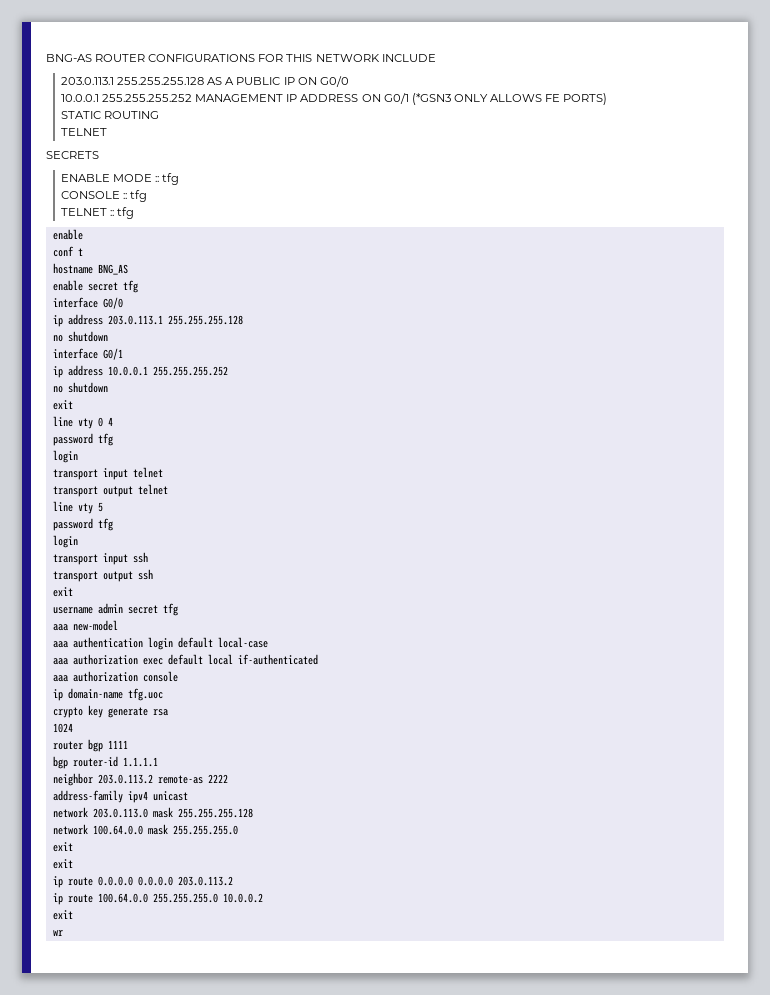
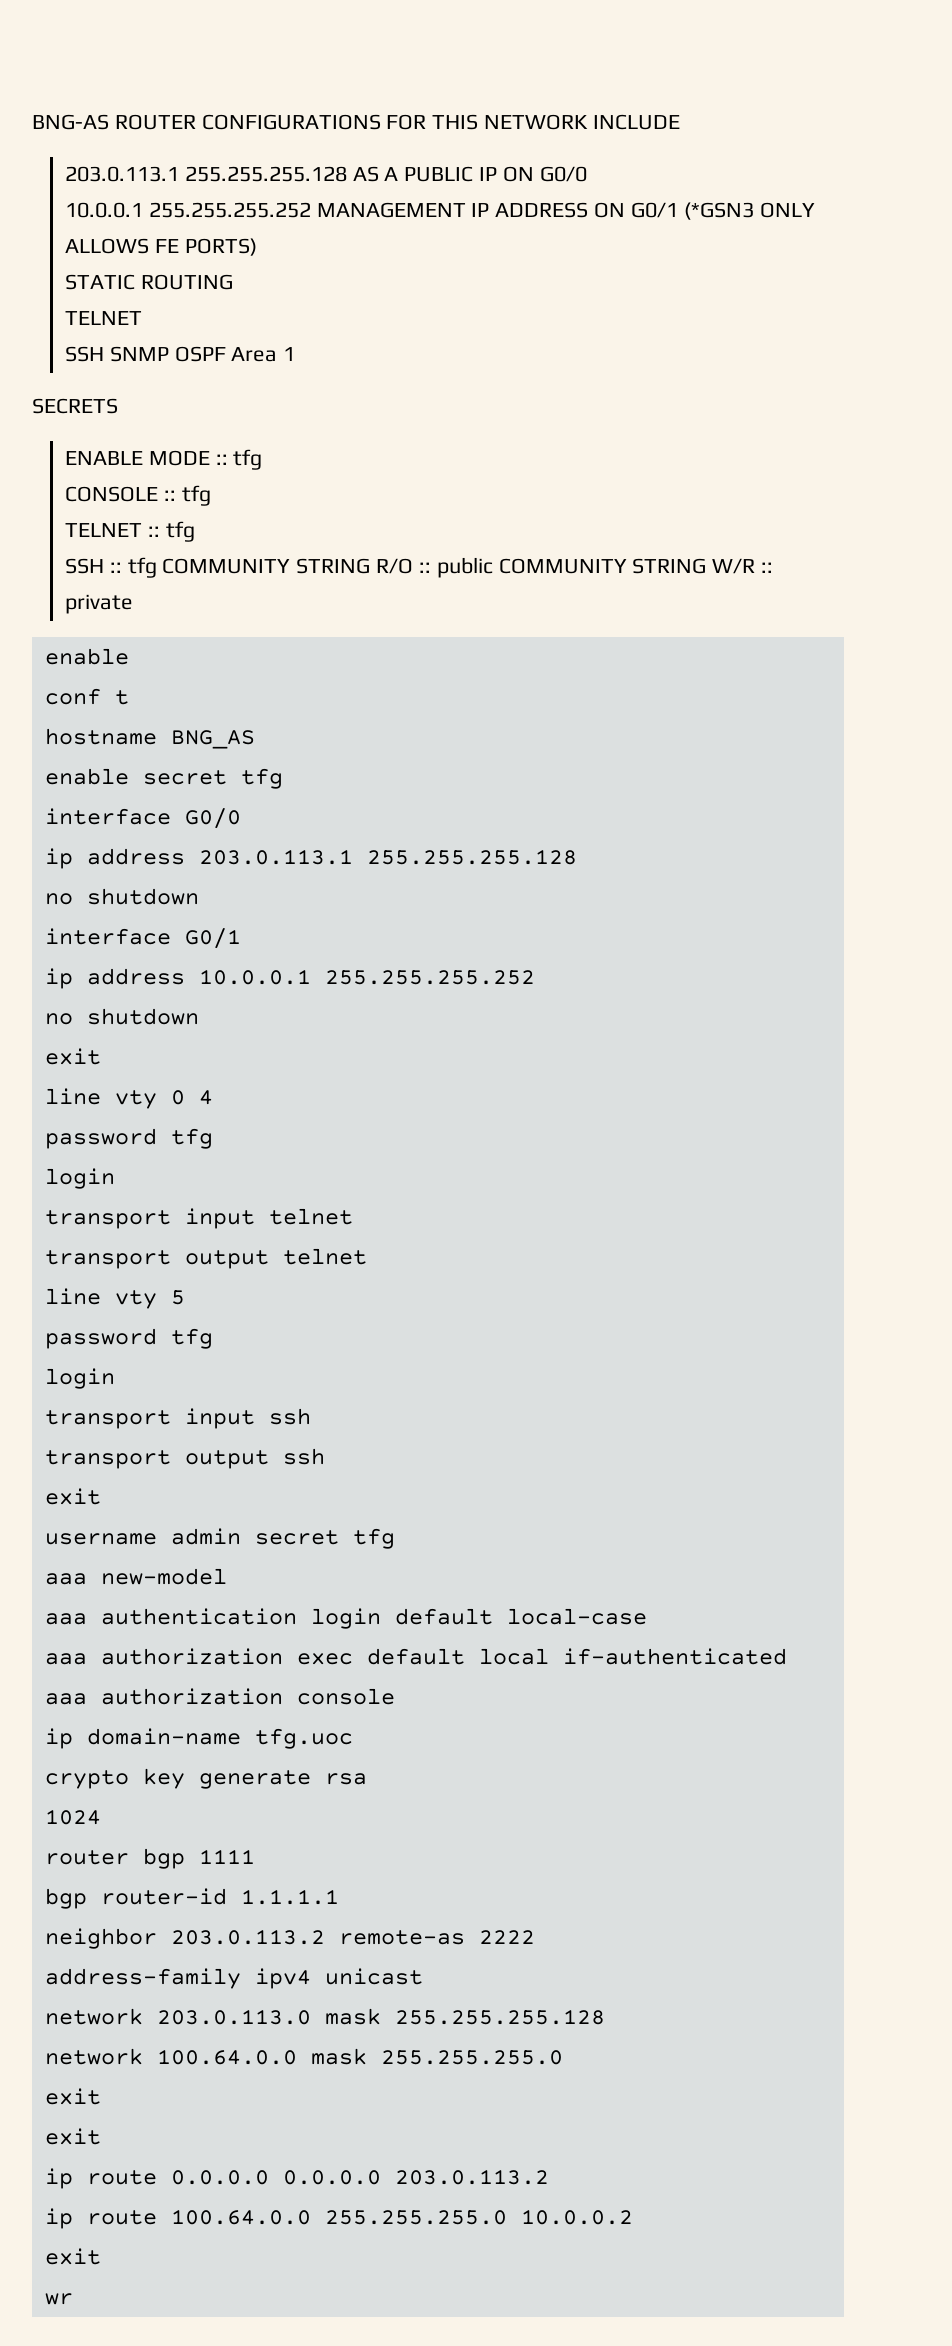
(107, 132) none -> [65,346,296,362] // SSH SNMP OSPF Area 1
(135, 213) none -> [65,557,773,578] [65,594,134,614] // SSH :: tfg COMMUNITY STRING R/O :: public COMMUNITY STRING W/R :: private

